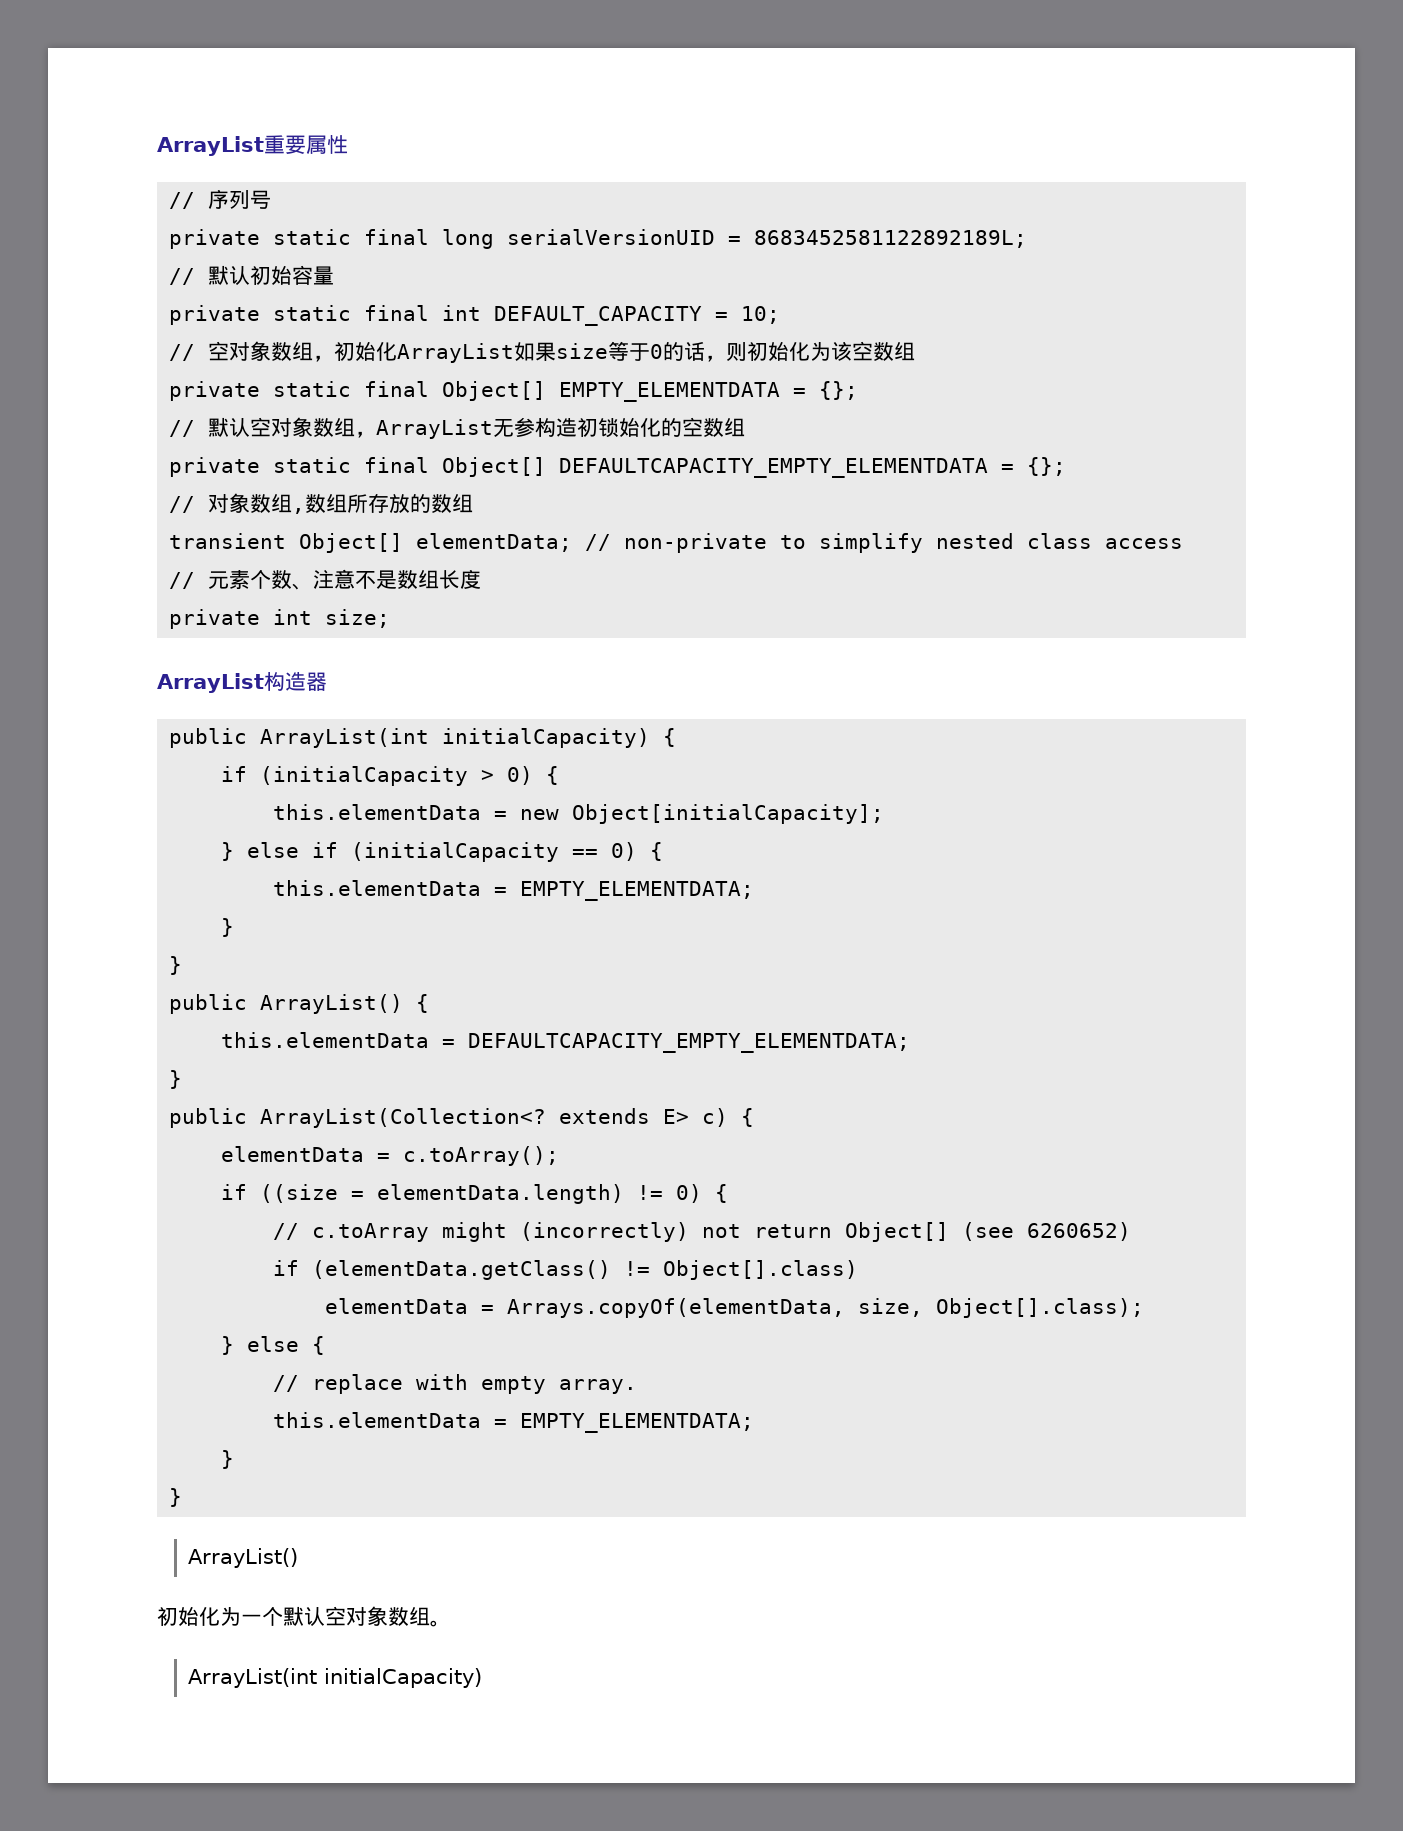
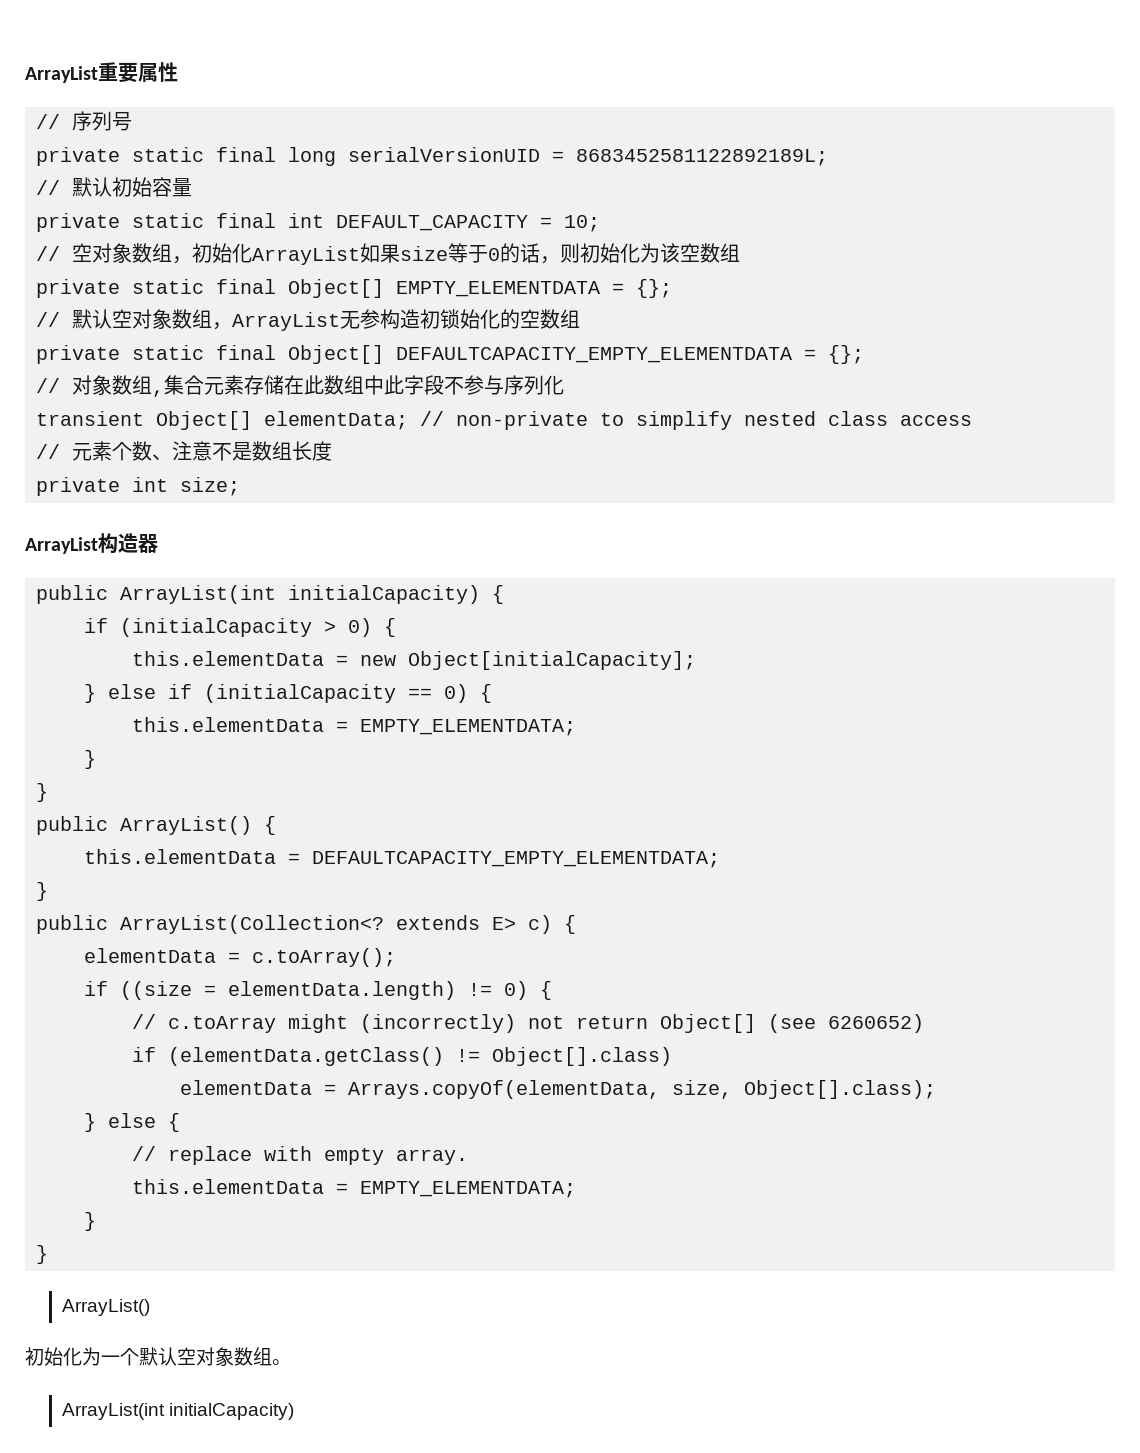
[305,493,474,513] 数组所存放的数组 -> [164,375,565,395] 集合元素存储在此数组中此字段不参与序列化

